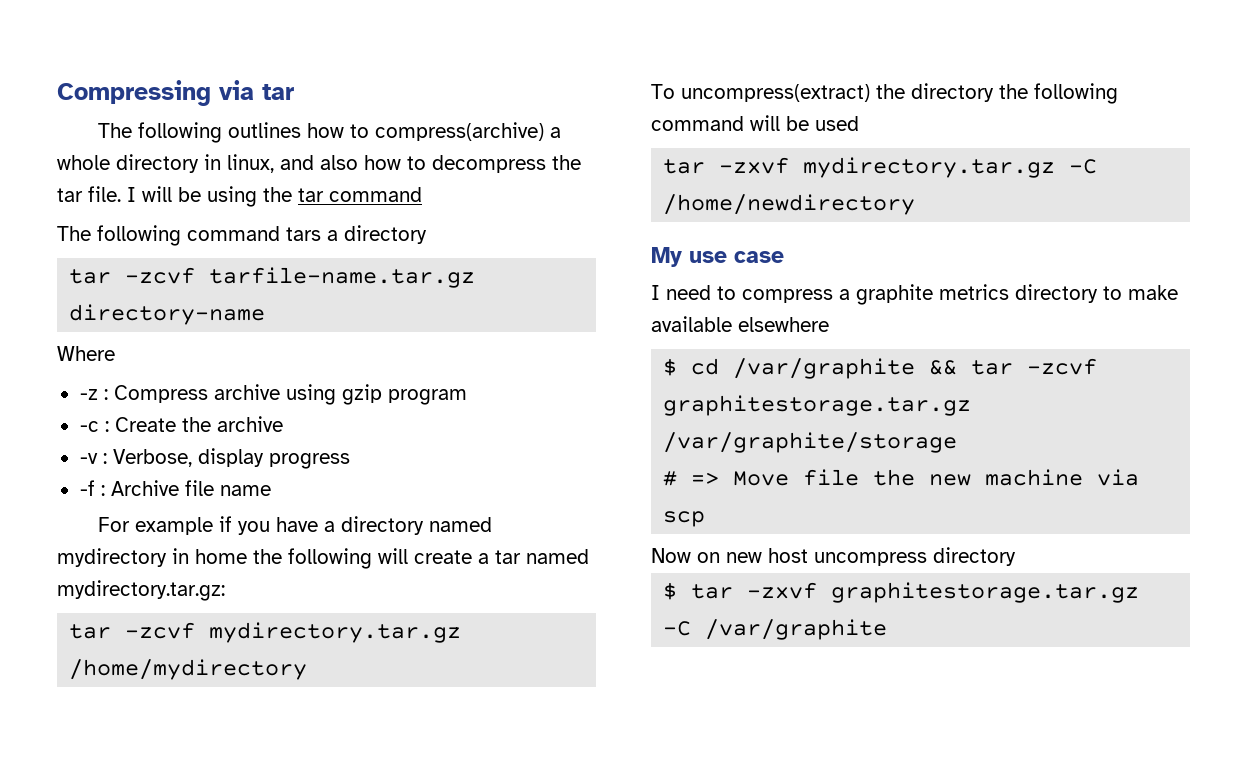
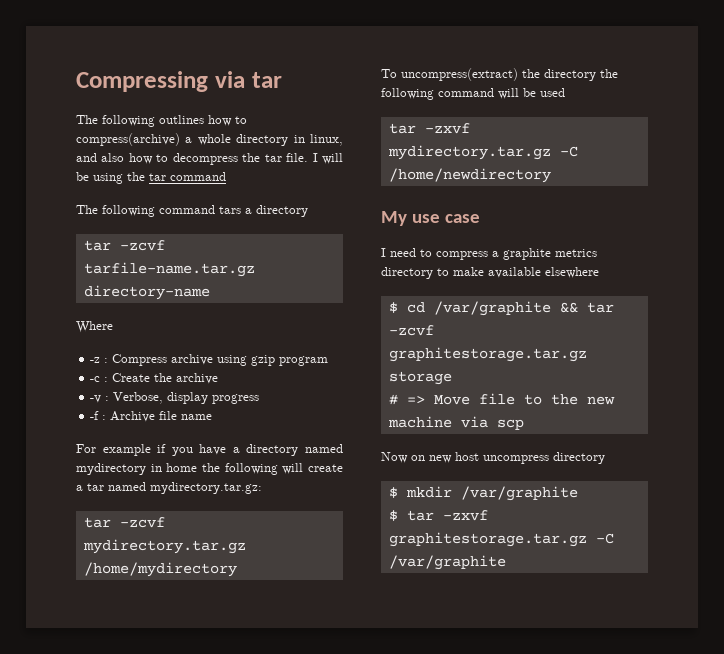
[663,432,958,453] /var/graphite/storage -> [388,371,452,385] storage
(860, 477) none -> [523,394,542,405] to
(1016, 556) none -> [388,486,578,501] // $ mkdir /var/graphite

